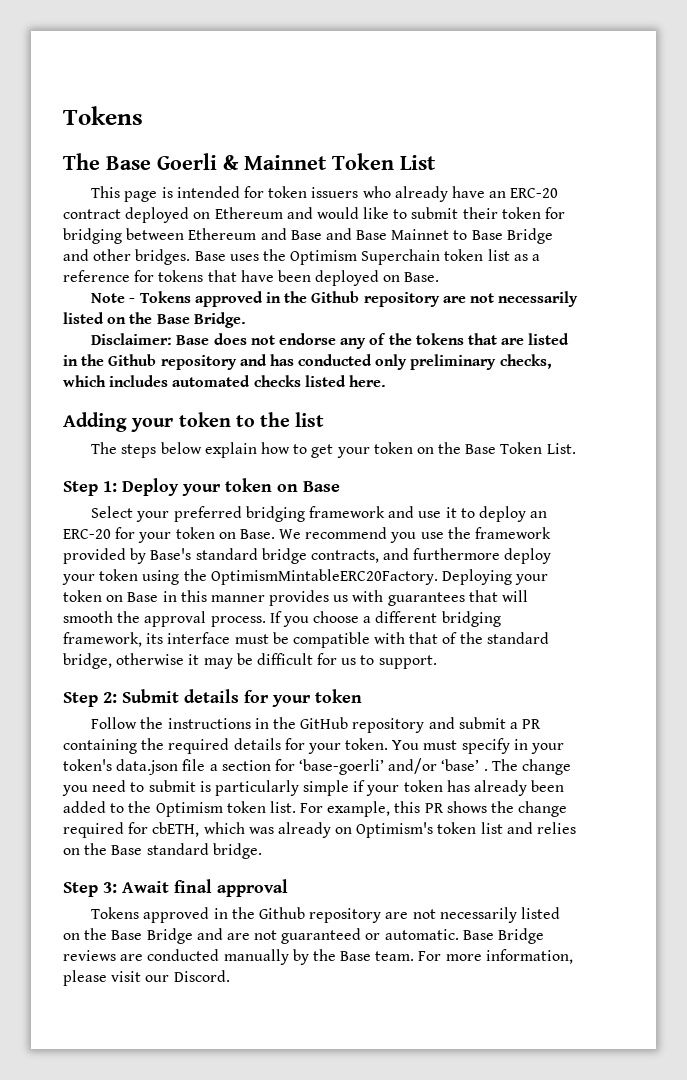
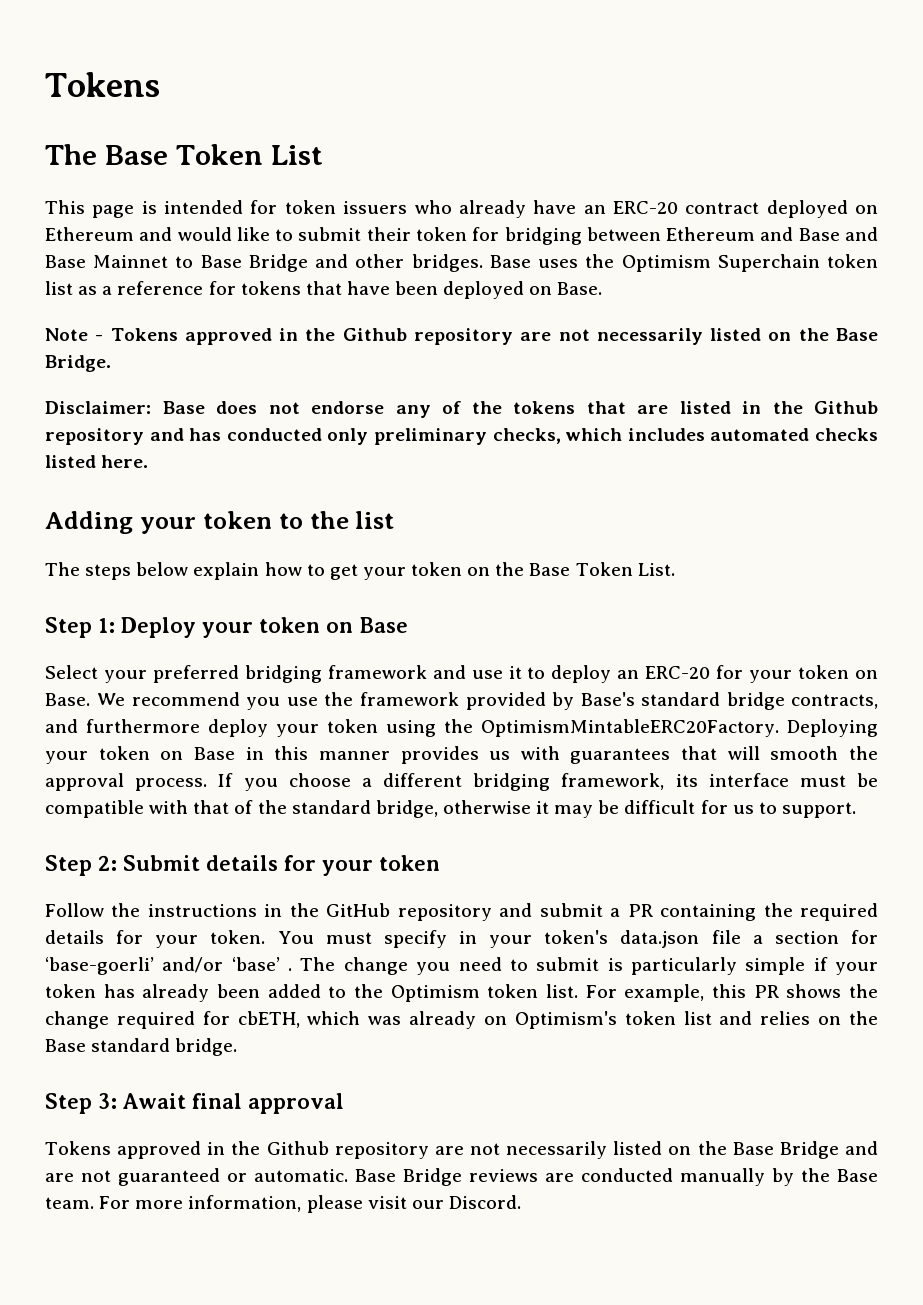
[157,153,327,170] Goerli & Mainnet -> (168, 155) none

